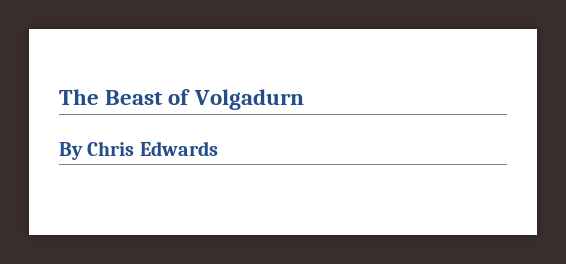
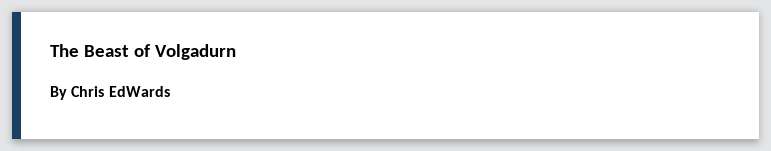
[139,141,218,156] Edwards -> [108,86,170,97] EdWards

